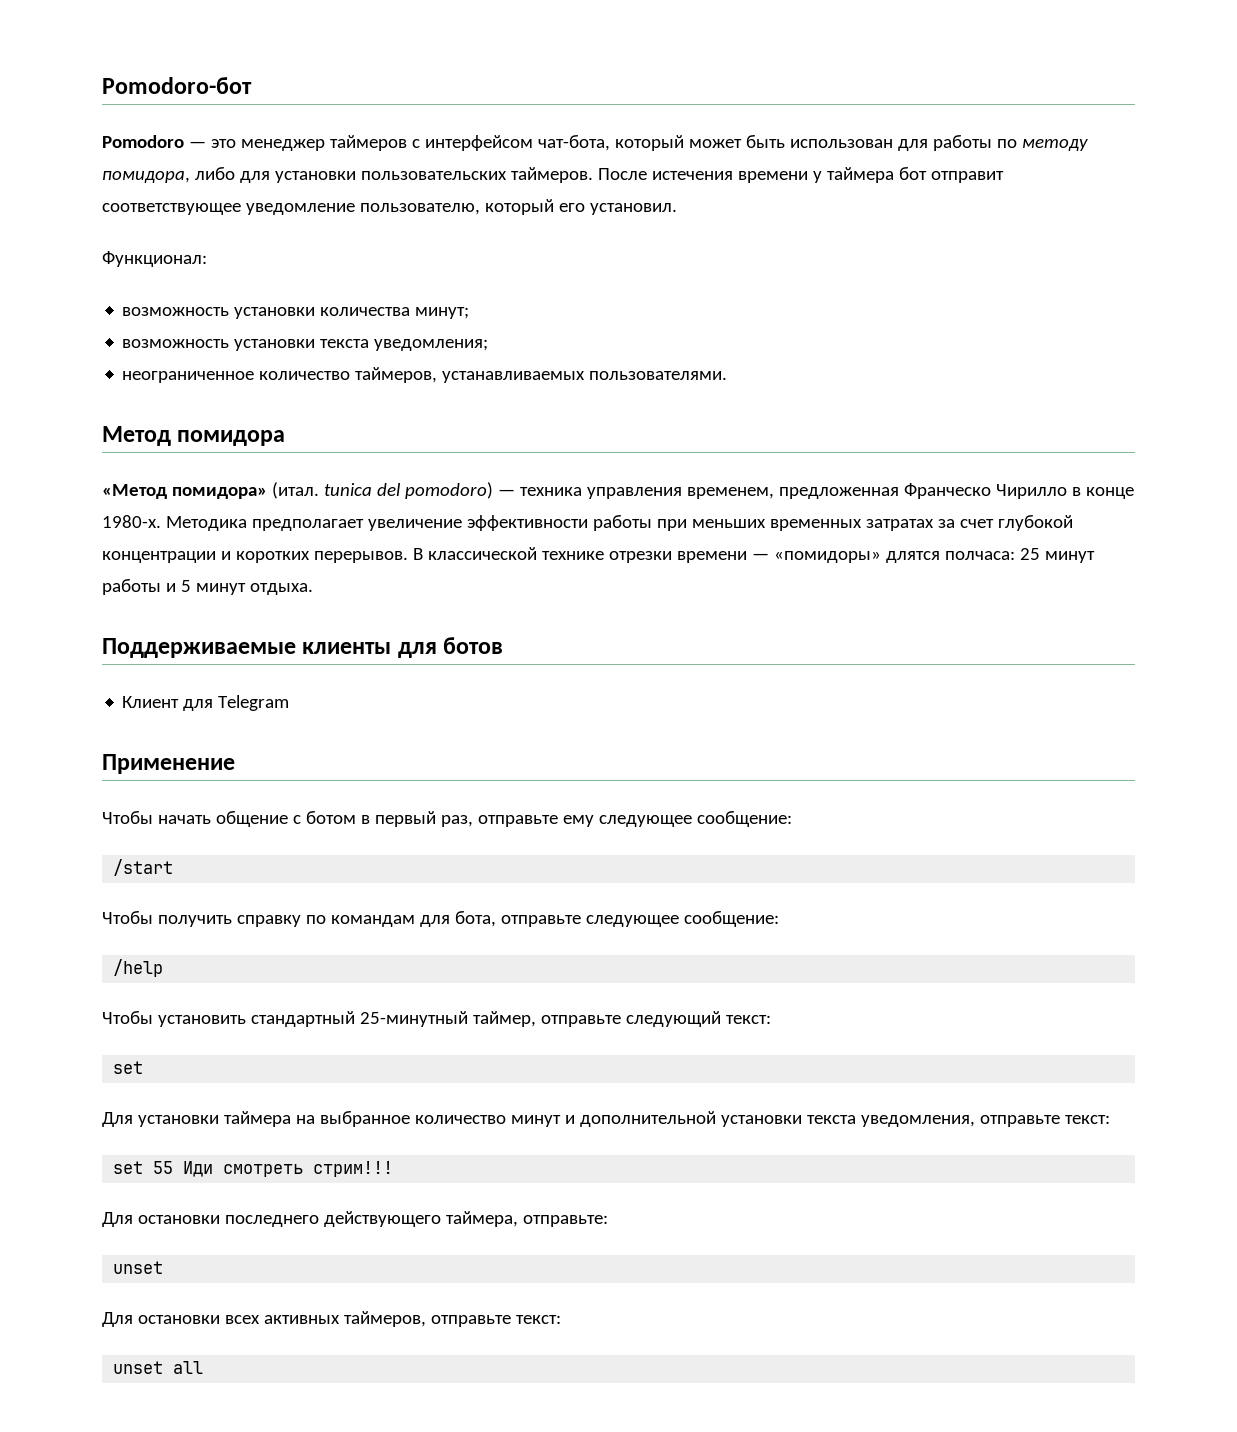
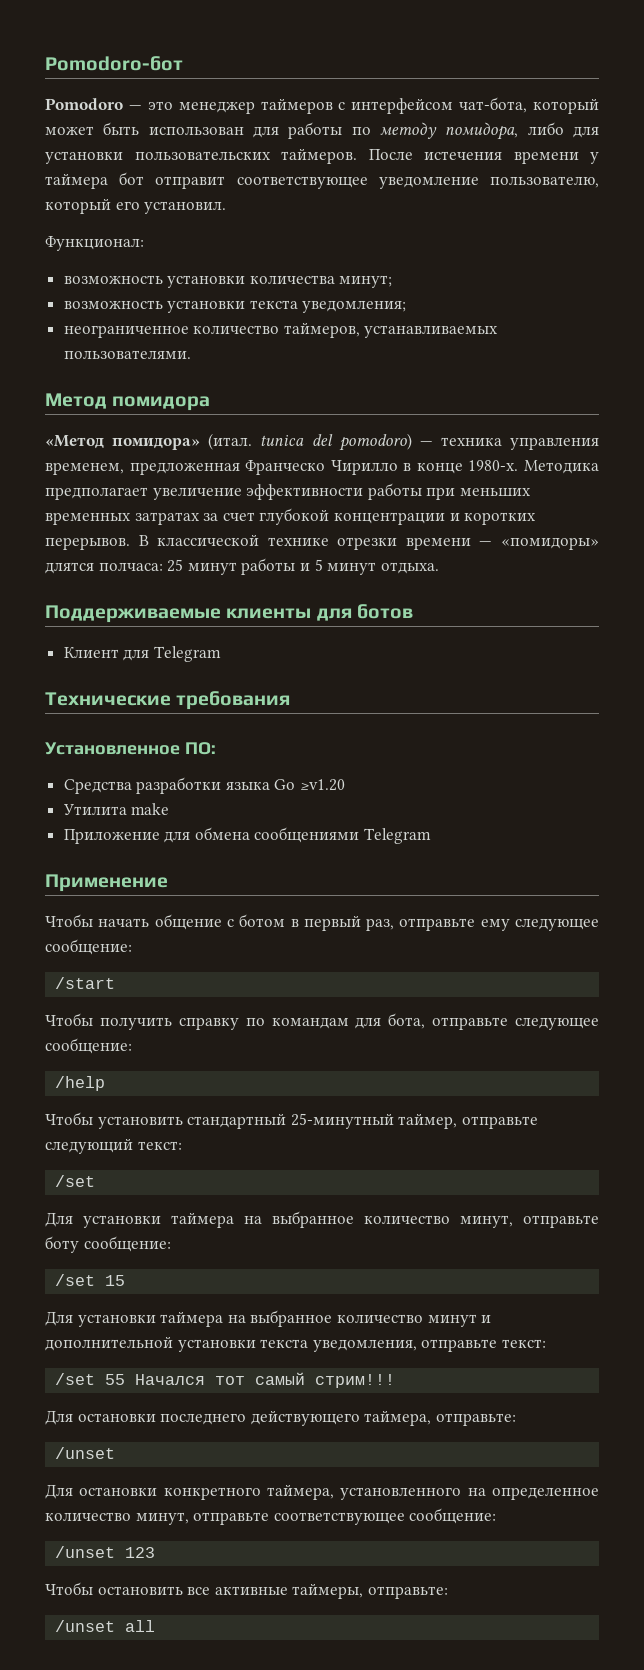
(290, 703) none -> [45,691,291,710] [45,742,216,755] [63,777,346,794] [62,803,170,816] [63,827,432,844] // Технические требования // Установленное ПО: // Средства разработки языка Go ≥v1.20 // Утилита make // Приложение для обмена сообщениями Telegram
[113,1061,144,1074] set -> [55,1175,96,1187] [45,1211,599,1228] [45,1236,171,1253] [55,1274,126,1286] /set // Для установки таймера на выбранное количество минут, отправьте боту сообщение: // /set 15
[113,1161,304,1177] set 55 Иди смотреть -> [55,1372,306,1385] /set 55 Начался тот самый
[113,1261,164,1274] [102,1311,561,1327] [113,1361,164,1374] unset // Для остановки всех активных таймеров, отправьте текст: // unset -> [55,1447,116,1459] [45,1484,599,1500] [45,1508,497,1525] [55,1546,156,1558] [45,1582,448,1599] [55,1620,116,1632] /unset // Для остановки конкретного таймера, установленного на определенное количество минут, отправьте соответствующее сообщение: // /unset 123 // Чтобы остановить все активные таймеры, отправьте: // /unset

